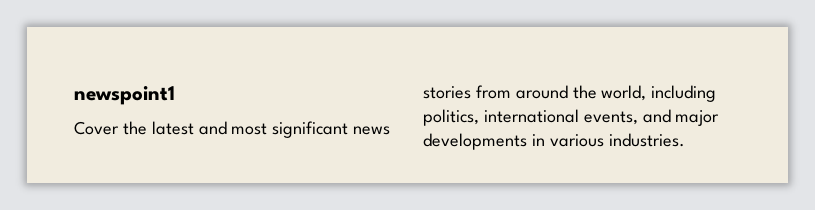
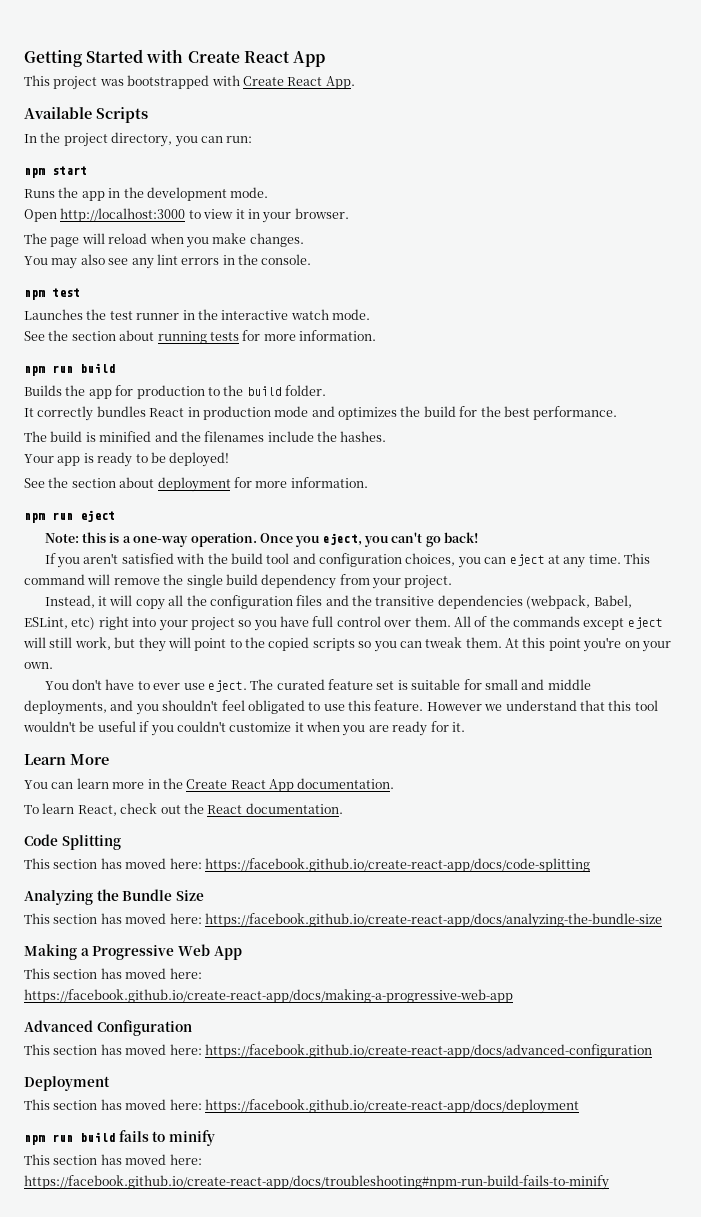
[74,86,175,105] [74,121,391,138] [423,85,717,102] [423,109,720,126] [423,133,685,150] newspoint1 // Cover the latest and most significant news stories from around the world, including politics, international events, and major developments in various industries. -> [24,49,325,67] [24,75,355,90] [24,107,148,123] [24,132,253,147] [24,166,87,178] [24,187,269,201] [24,208,349,223] [24,233,304,248] [24,254,312,269] [24,288,80,300] [24,309,370,320] [24,330,376,344] [24,363,115,376] [24,385,326,399] [24,406,618,421] [24,431,387,442] [24,452,230,467] [24,477,368,492] [24,510,115,523] [44,532,479,547] [44,553,651,568] [24,574,453,589] [44,595,632,610] [24,616,663,631] [23,637,671,652] [24,662,53,669] [44,679,591,692] [24,700,658,715] [23,721,465,736] [24,754,109,765] [24,778,395,792] [24,803,343,816] [24,834,121,850] [24,858,590,872] [24,889,204,905] [24,913,662,928] [24,944,242,960] [24,968,202,979] [24,989,513,1003] [24,1020,192,1036] [24,1044,652,1058] [24,1076,110,1091] [24,1099,579,1114] [24,1130,215,1146] [24,1154,202,1165] [24,1175,609,1190] Getting Started with Create React App // This project was bootstrapped with Create React App. // Available Scripts // In the project directory, you can run: // npm start // Runs the app in the development mode. // Open http://localhost:3000 to view it in your browser. // The page will reload when you make changes. // You may also see any lint errors in the console. // npm test // Launches the test runner in the interactive watch mode. // See the section about running tests for more information. // npm run build // Builds the app for production to the build folder. // It correctly bundles React in production mode and optimizes the build for the best performance. // The build is minified and the filenames include the hashes. // Your app is ready to be deployed! // See the section about deployment for more information. // npm run eject // Note: this is a one-way operation. Once you eject, you can't go back! // If you aren't satisfied with the build tool and configuration choices, you can eject at any time. This command will remove the single build dependency from your project. // Instead, it will copy all the configuration files and the transitive dependencies (webpack, Babel, ESLint, etc) right into your project so you have full control over them. All of the commands except eject will still work, but they will point to the copied scripts so you can tweak them. At this point you're on your own. // You don't have to ever use eject. The curated feature set is suitable for small and middle deployments, and you shouldn't feel obligated to use this feature. However we understand that this tool wouldn't be useful if you couldn't customize it when you are ready for it. // Learn More // You can learn more in the Create React App documentation. // To learn React, check out the React documentation. // Code Splitting // This section has moved here: https://facebook.github.io/create-react-app/docs/code-splitting // Analyzing the Bundle Size // This section has moved here: https://facebook.github.io/create-react-app/docs/analyzing-the-bundle-size // Making a Progressive Web App // This section has moved here: https://facebook.github.io/create-react-app/docs/making-a-progressive-web-app // Advanced Configuration // This section has moved here: https://facebook.github.io/create-react-app/docs/advanced-configuration // Deployment // This section has moved here: https://facebook.github.io/create-react-app/docs/deployment // npm run build fails to minify // This section has moved here: https://facebook.github.io/create-react-app/docs/troubleshooting#npm-run-build-fails-to-minify

